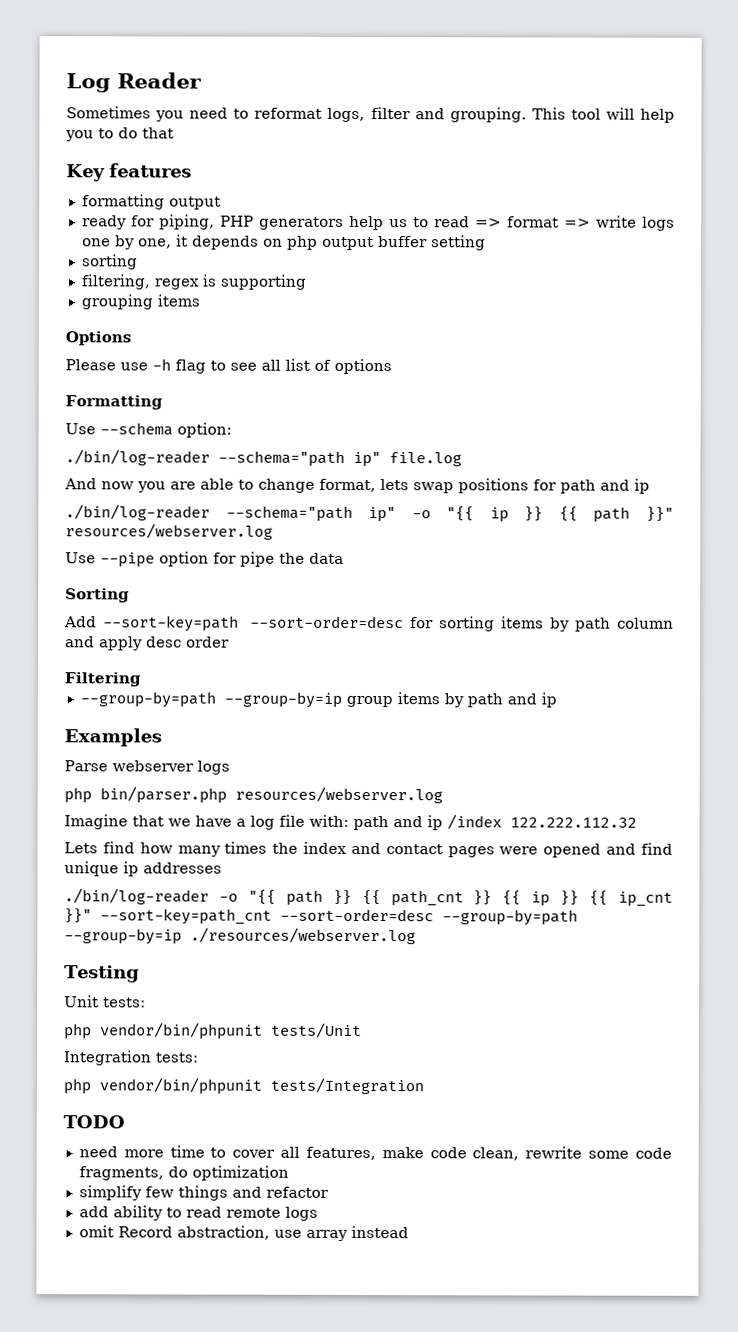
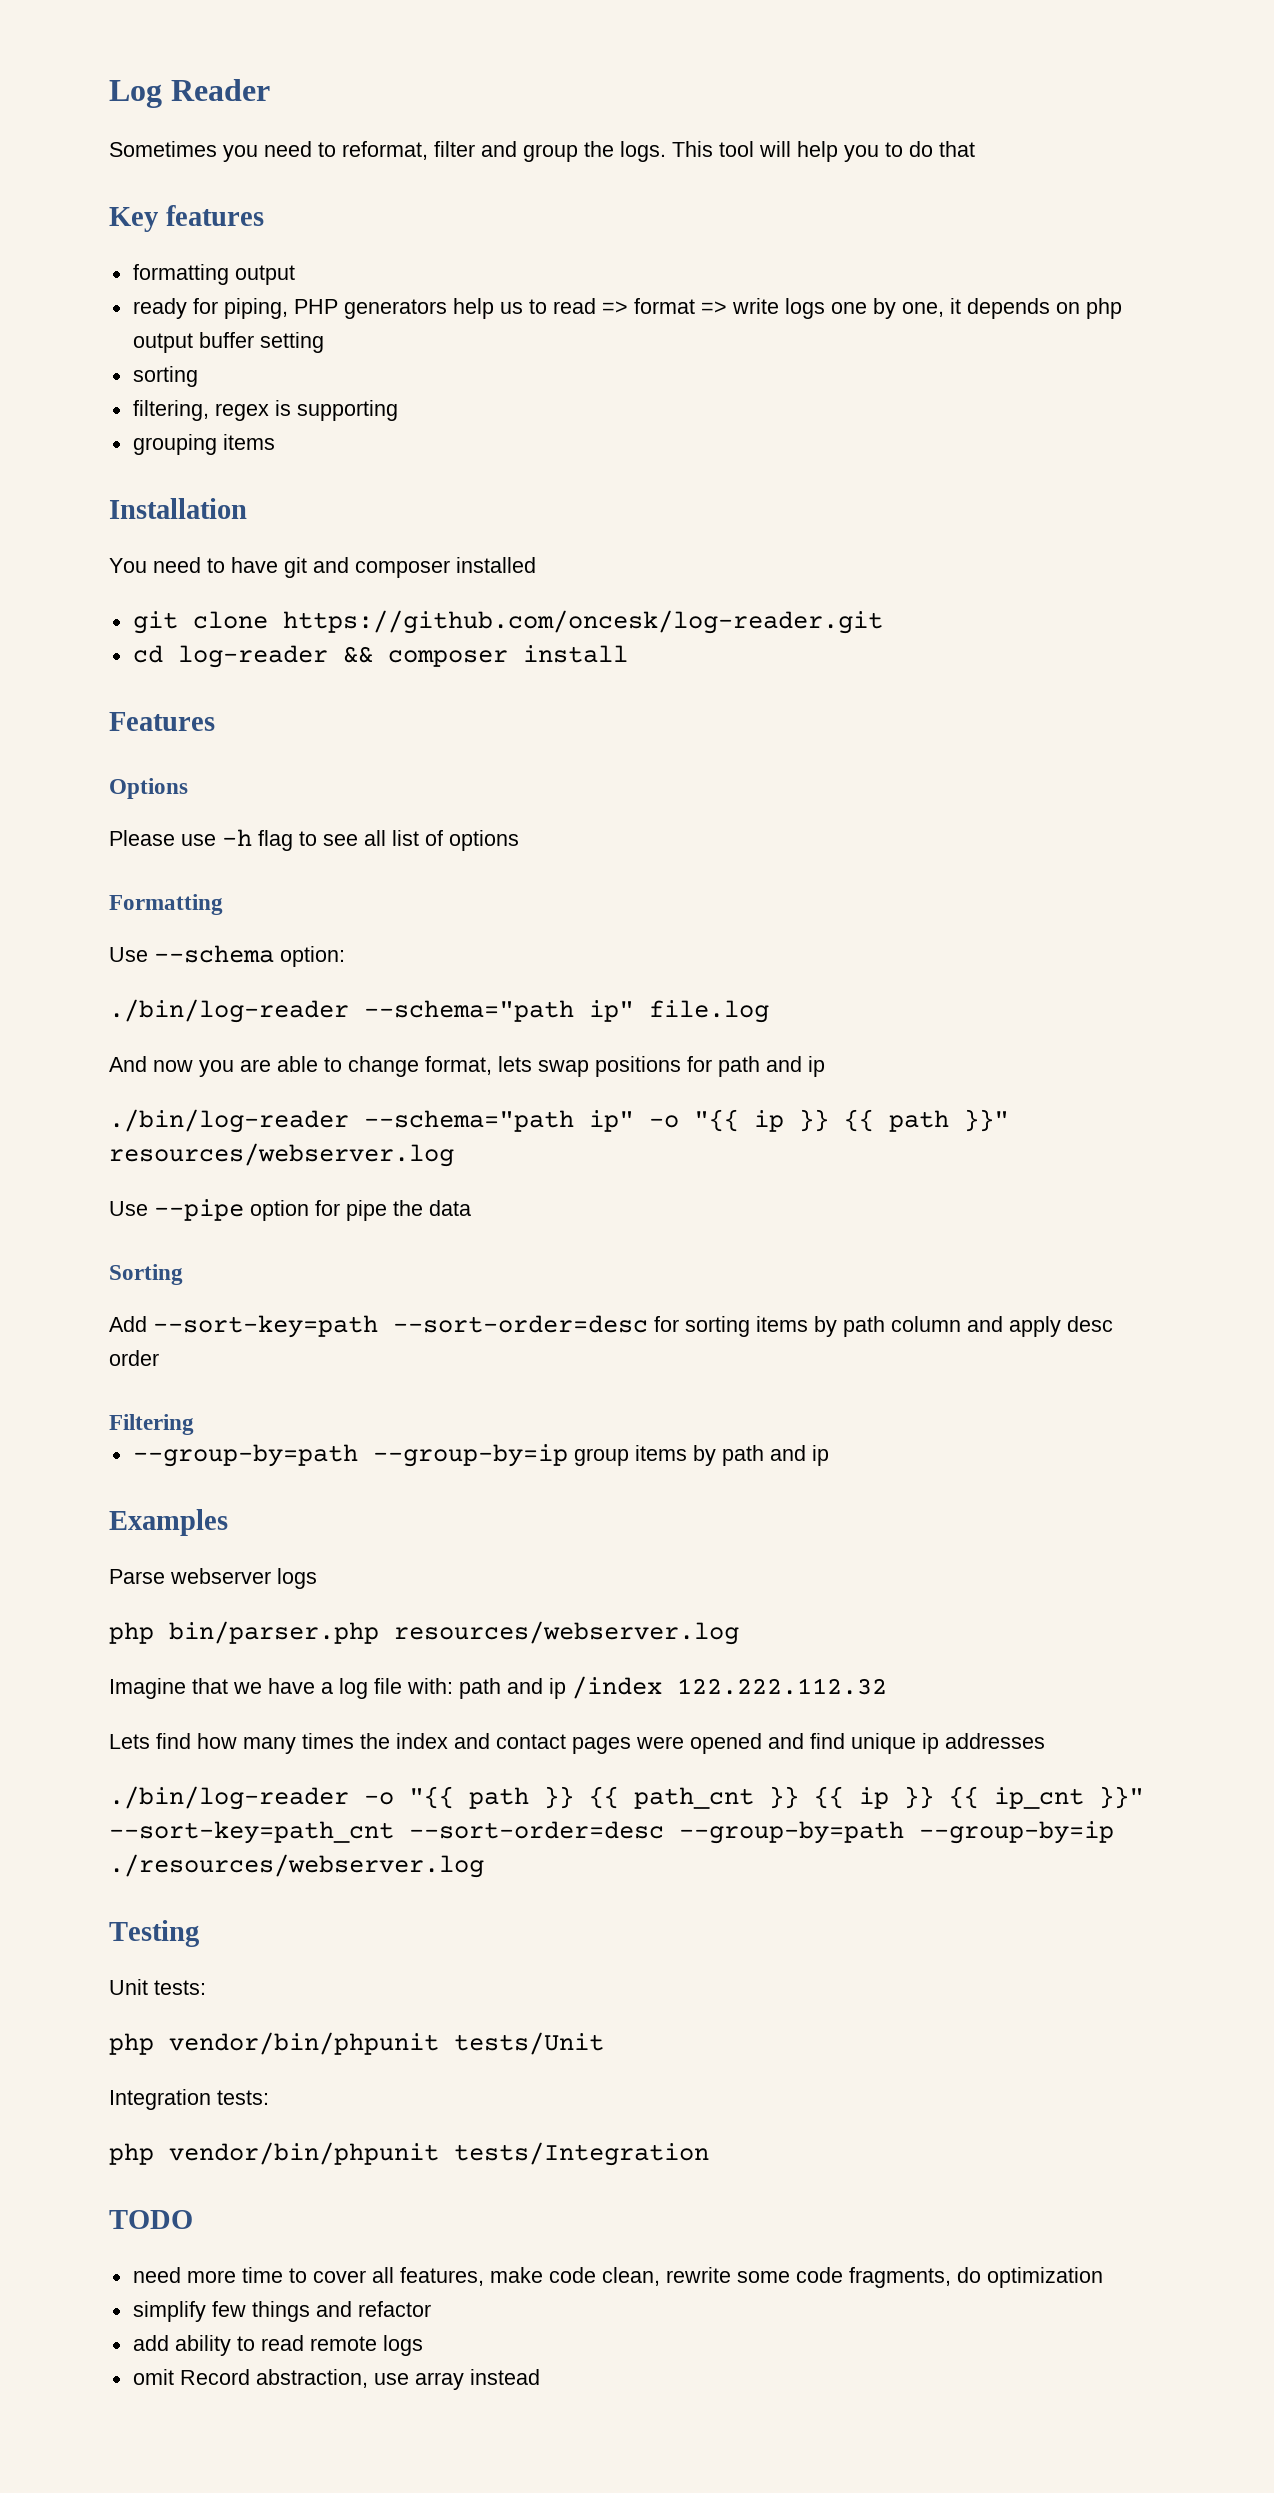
[254,107,527,123] reformat logs, filter and grouping. -> [342,141,666,162] reformat, filter and group the logs.
(200, 300) none -> [109,498,247,519] [109,557,536,578] [132,610,883,634] [132,645,628,668] [109,712,215,731] // Installation // You need to have git and composer installed // git clone https://github.com/oncesk/log-reader.git // cd log-reader && composer install // Features

